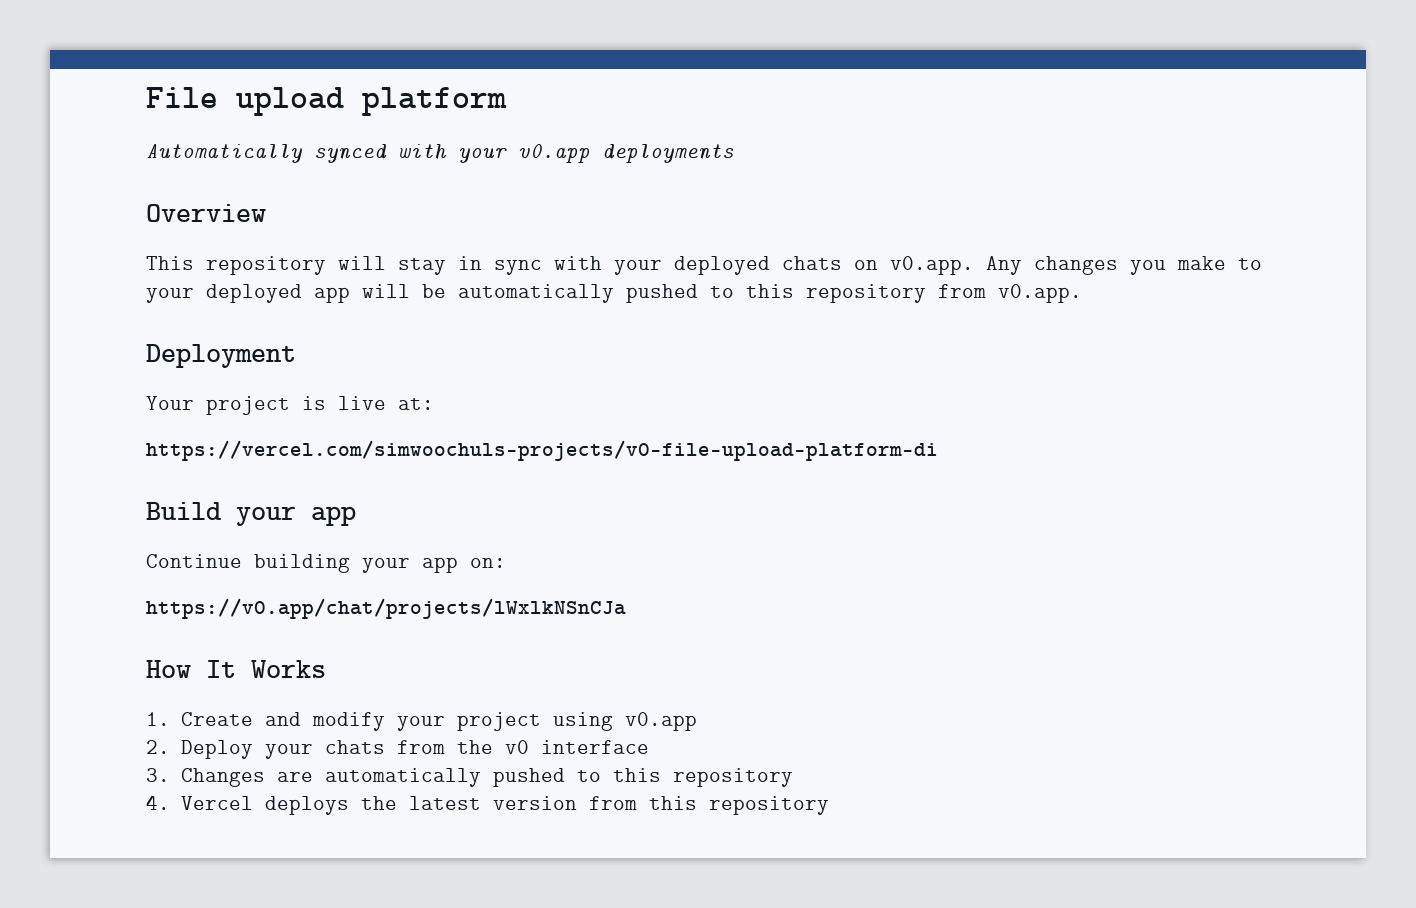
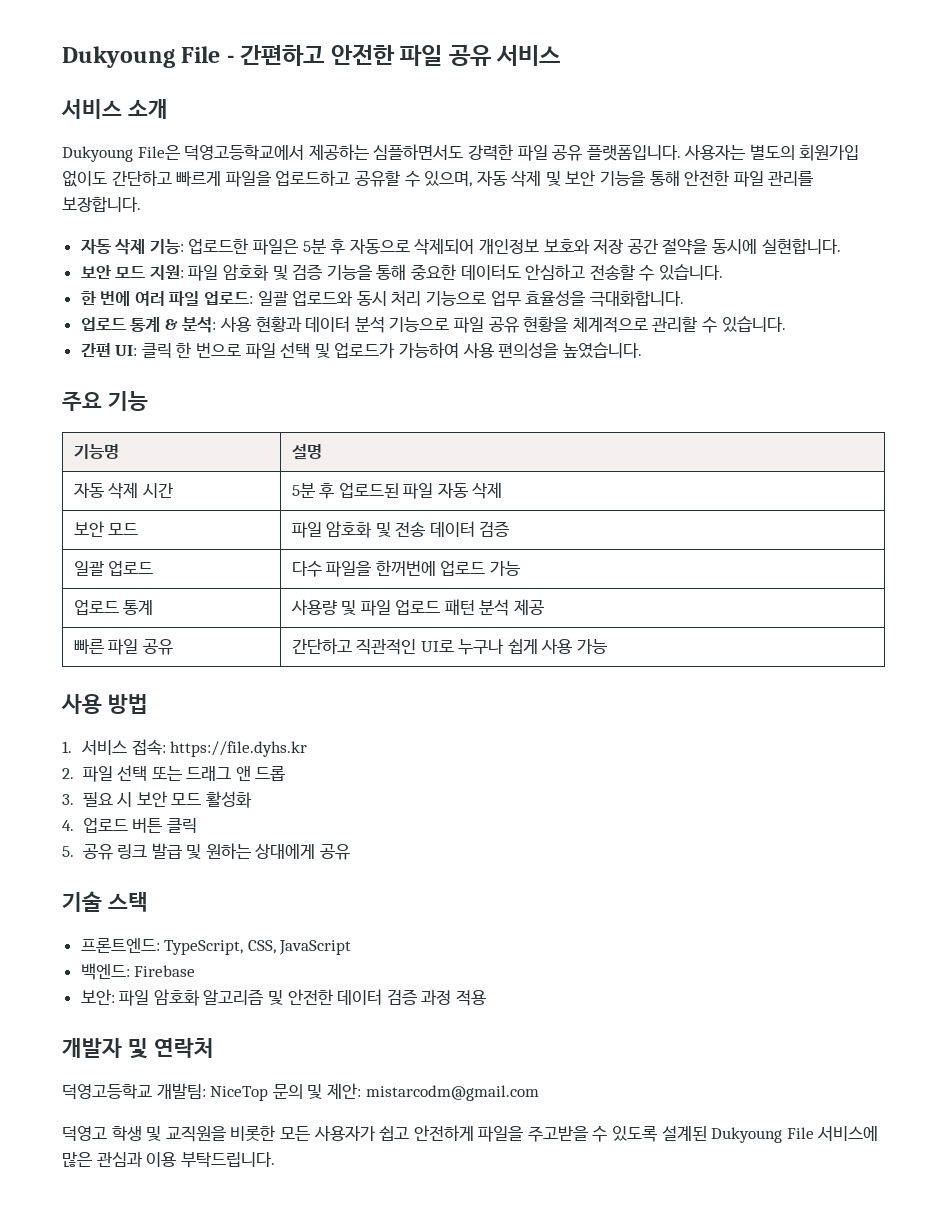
[146,87,507,116] [146,144,734,163] [146,204,266,222] [146,256,1262,275] [146,284,1082,303] [146,344,296,368] [146,396,434,415] [146,440,938,461] [146,502,356,526] [146,554,506,573] [146,598,626,619] [146,660,326,678] [146,712,697,731] [146,740,649,759] [146,768,793,787] [146,795,829,815] File upload platform // Automatically synced with your v0.app deployments // Overview // This repository will stay in sync with your deployed chats on v0.app. Any changes you make to your deployed app will be automatically pushed to this repository from v0.app. // Deployment // Your project is live at: // https://vercel.com/simwoochuls-projects/v0-file-upload-platform-di // Build your app // Continue building your app on: // https://v0.app/chat/projects/lWxlkNSnCJa // How It Works // 1. Create and modify your project using v0.app // 2. Deploy your chats from the v0 interface // 3. Changes are automatically pushed to this repository // 4. Vercel deploys the latest version from this repository -> [62,44,561,68] [61,99,168,119] [62,144,860,162] [62,170,814,187] [62,196,141,212] [79,238,841,255] [80,264,723,281] [80,290,684,307] [80,316,786,333] [80,342,642,359] [62,391,148,411] [73,444,119,459] [291,444,322,459] [73,482,173,499] [291,482,503,499] [73,521,139,537] [291,521,510,538] [73,561,154,576] [291,560,520,577] [73,600,154,615] [290,599,545,616] [73,639,173,655] [291,638,608,655] [61,694,148,714] [62,739,308,757] [62,765,286,782] [62,791,252,808] [62,818,197,833] [62,843,351,860] [62,891,148,912] [80,938,352,955] [80,963,196,980] [80,989,487,1006] [62,1038,214,1059] [62,1083,539,1101] [62,1125,879,1143] [62,1151,275,1168] Dukyoung File - 간편하고 안전한 파일 공유 서비스 // 서비스 소개 // Dukyoung File은 덕영고등학교에서 제공하는 심플하면서도 강력한 파일 공유 플랫폼입니다. 사용자는 별도의 회원가입 없이도 간단하고 빠르게 파일을 업로드하고 공유할 수 있으며, 자동 삭제 및 보안 기능을 통해 안전한 파일 관리를 보장합니다. // 자동 삭제 기능: 업로드한 파일은 5분 후 자동으로 삭제되어 개인정보 보호와 저장 공간 절약을 동시에 실현합니다. // 보안 모드 지원: 파일 암호화 및 검증 기능을 통해 중요한 데이터도 안심하고 전송할 수 있습니다. // 한 번에 여러 파일 업로드: 일괄 업로드와 동시 처리 기능으로 업무 효율성을 극대화합니다. // 업로드 통계 & 분석: 사용 현황과 데이터 분석 기능으로 파일 공유 현황을 체계적으로 관리할 수 있습니다. // 간편 UI: 클릭 한 번으로 파일 선택 및 업로드가 가능하여 사용 편의성을 높였습니다. // 주요 기능 // 기능명 | 설명 // 자동 삭제 시간 | 5분 후 업로드된 파일 자동 삭제 // 보안 모드 | 파일 암호화 및 전송 데이터 검증 // 일괄 업로드 | 다수 파일을 한꺼번에 업로드 가능 // 업로드 통계 | 사용량 및 파일 업로드 패턴 분석 제공 // 빠른 파일 공유 | 간단하고 직관적인 UI로 누구나 쉽게 사용 가능 // 사용 방법 // 1. 서비스 접속: https://file.dyhs.kr // 2. 파일 선택 또는 드래그 앤 드롭 // 3. 필요 시 보안 모드 활성화 // 4. 업로드 버튼 클릭 // 5. 공유 링크 발급 및 원하는 상대에게 공유 // 기술 스택 // 프론트엔드: TypeScript, CSS, JavaScript // 백엔드: Firebase // 보안: 파일 암호화 알고리즘 및 안전한 데이터 검증 과정 적용 // 개발자 및 연락처 // 덕영고등학교 개발팀: NiceTop 문의 및 제안: mistarcodm@gmail.com // 덕영고 학생 및 교직원을 비롯한 모든 사용자가 쉽고 안전하게 파일을 주고받을 수 있도록 설계된 Dukyoung File 서비스에 많은 관심과 이용 부탁드립니다.

